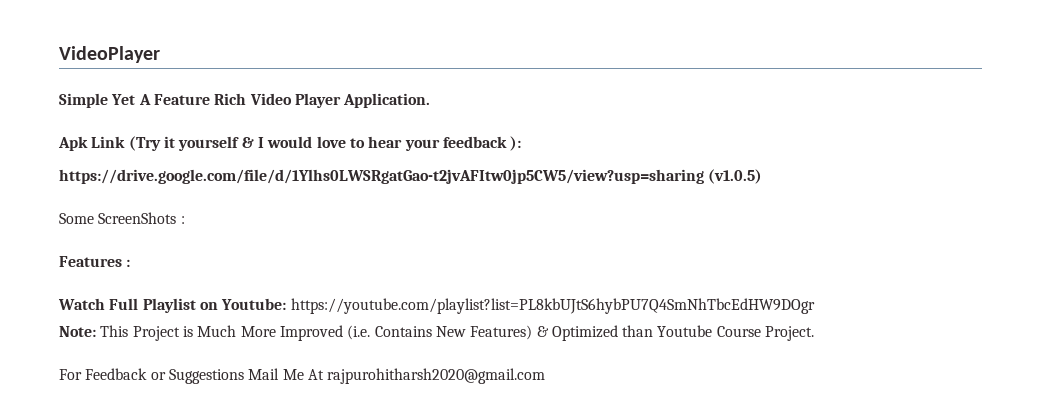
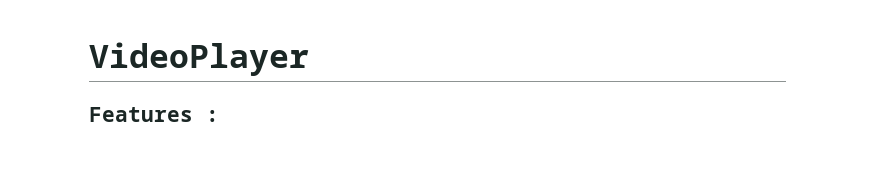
[59,93,431,108] [58,136,522,151] [59,169,763,184] [59,212,185,224] [59,256,131,267] [58,298,815,314] [59,325,815,341] [59,368,546,384] Simple Yet A Feature Rich Video Player Application. // Apk Link (Try it yourself & I would love to hear your feedback ): // https://drive.google.com/file/d/1Ylhs0LWSRgatGao-t2jvAFItw0jp5CW5/view?usp=sharing (v1.0.5) // Some ScreenShots : // Features : // Watch Full Playlist on Youtube: https://youtube.com/playlist?list=PL8kbUJtS6hybPU7Q4SmNhTbcEdHW9DOgr // Note: This Project is Much More Improved (i.e. Contains New Features) & Optimized than Youtube Course Project. // For Feedback or Suggestions Mail Me At rajpurohitharsh2020@gmail.com -> [89,107,219,122] Features :

